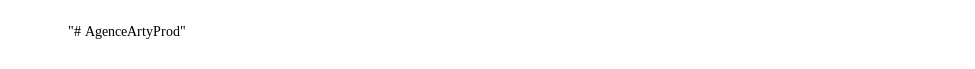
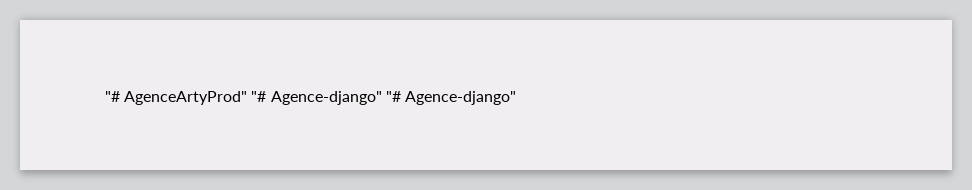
(186, 32) none -> [251,91,516,105] "# Agence-django" "# Agence-django"

